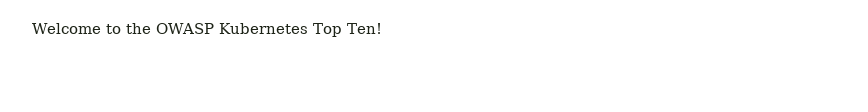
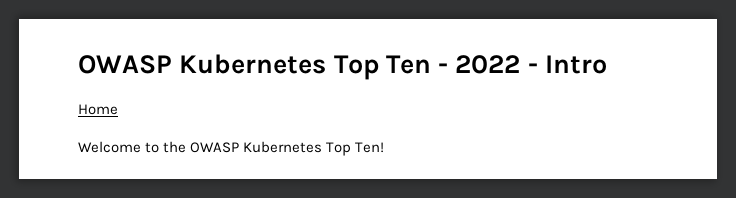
(32, 28) none -> [78,54,608,80] [78,104,118,115] OWASP Kubernetes Top Ten - 2022 - Intro // Home //

